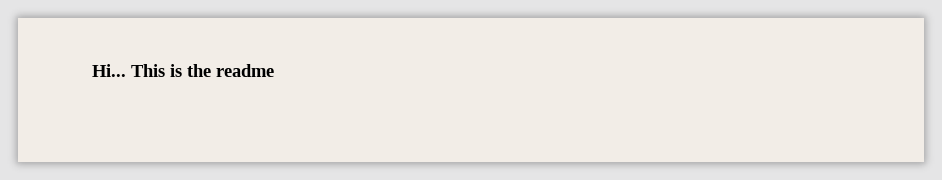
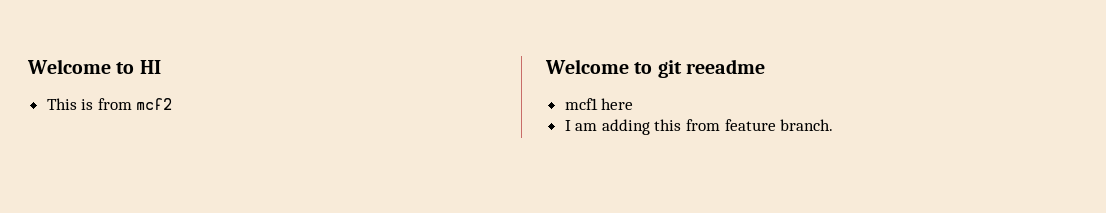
[92,64,274,77] Hi... This is the readme -> [27,59,161,74] [46,98,173,110] [545,59,766,78] [564,98,634,110] [564,119,834,135] Welcome to HI // This is from mcf2 // Welcome to git reeadme // mcf1 here // I am adding this from feature branch.

